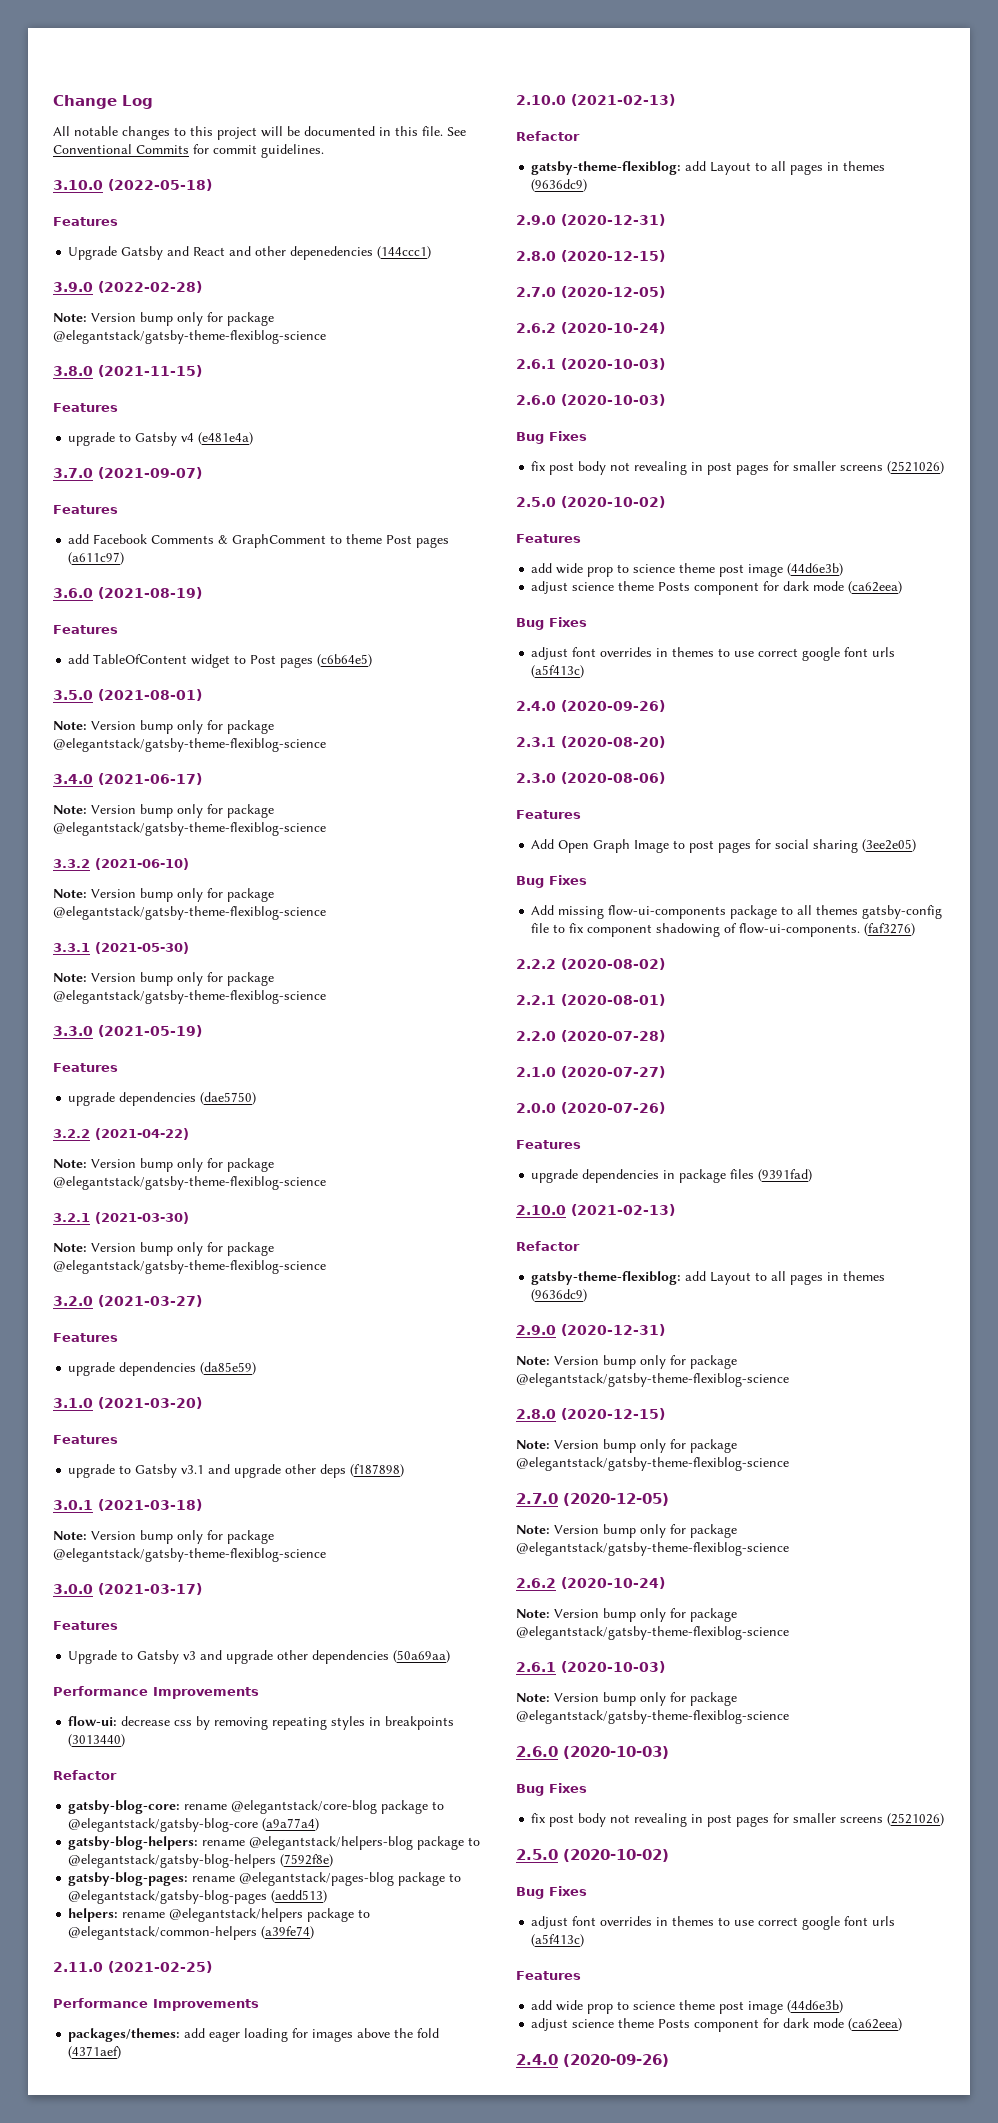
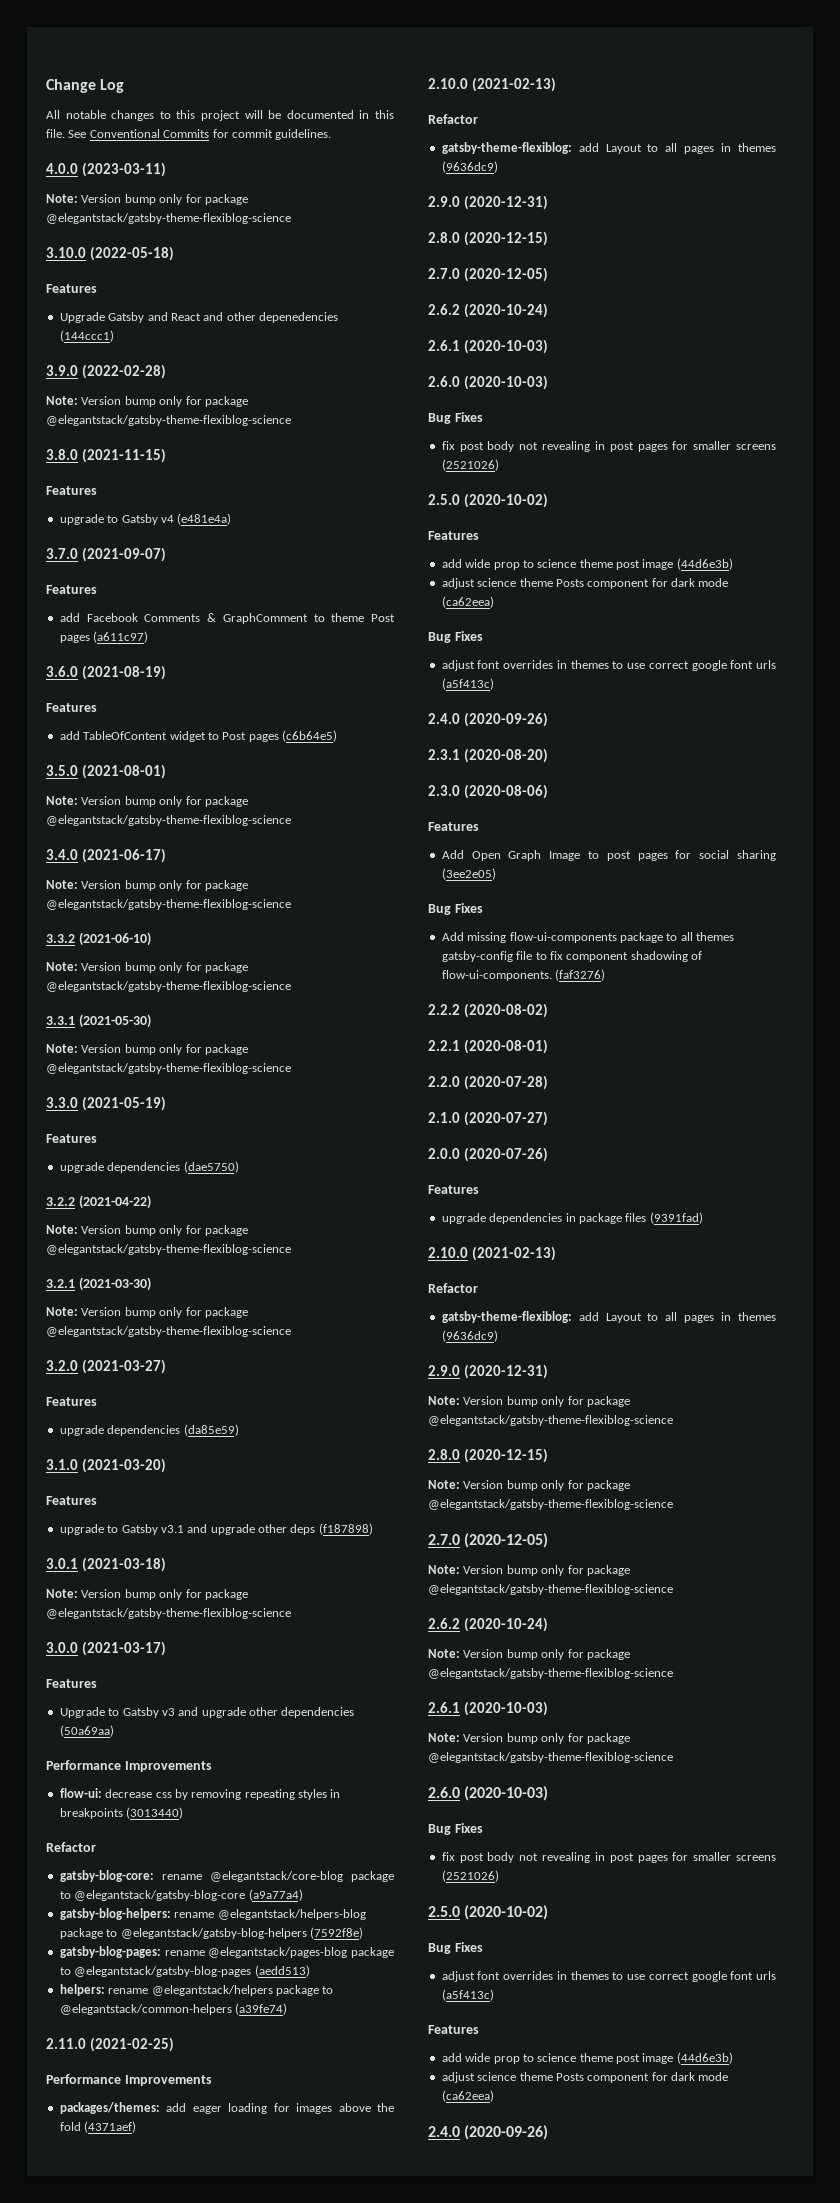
(324, 151) none -> [46,162,166,177] [46,194,248,205] [46,213,291,224] // 4.0.0 (2023-03-11) // Note: Version bump only for package @elegantstack/gatsby-theme-flexiblog-science

